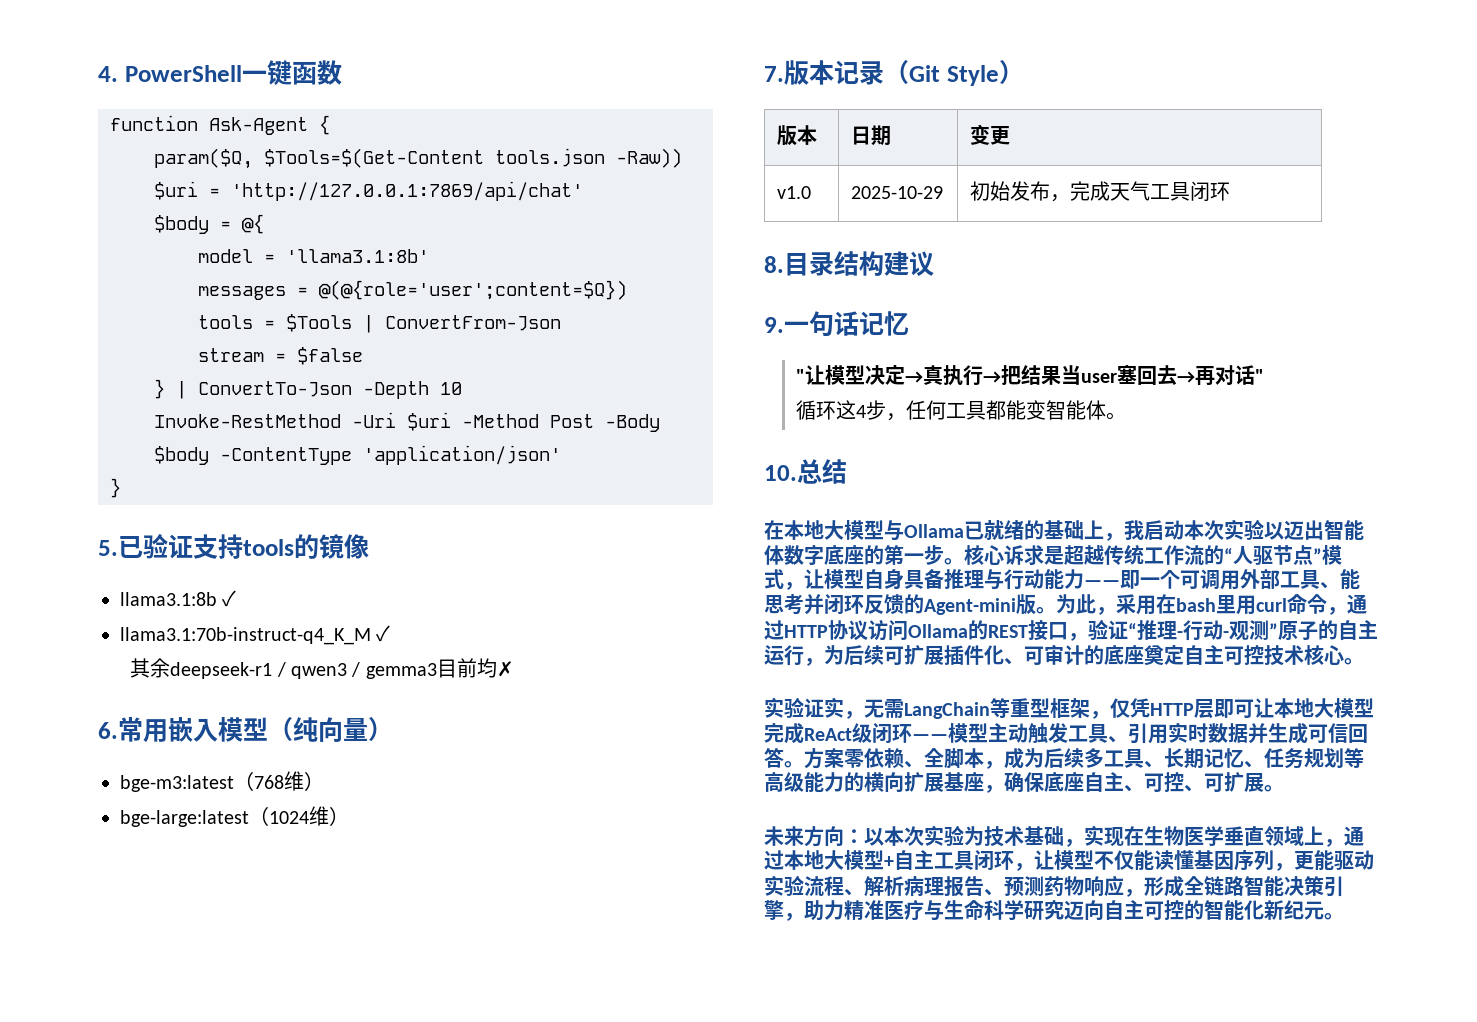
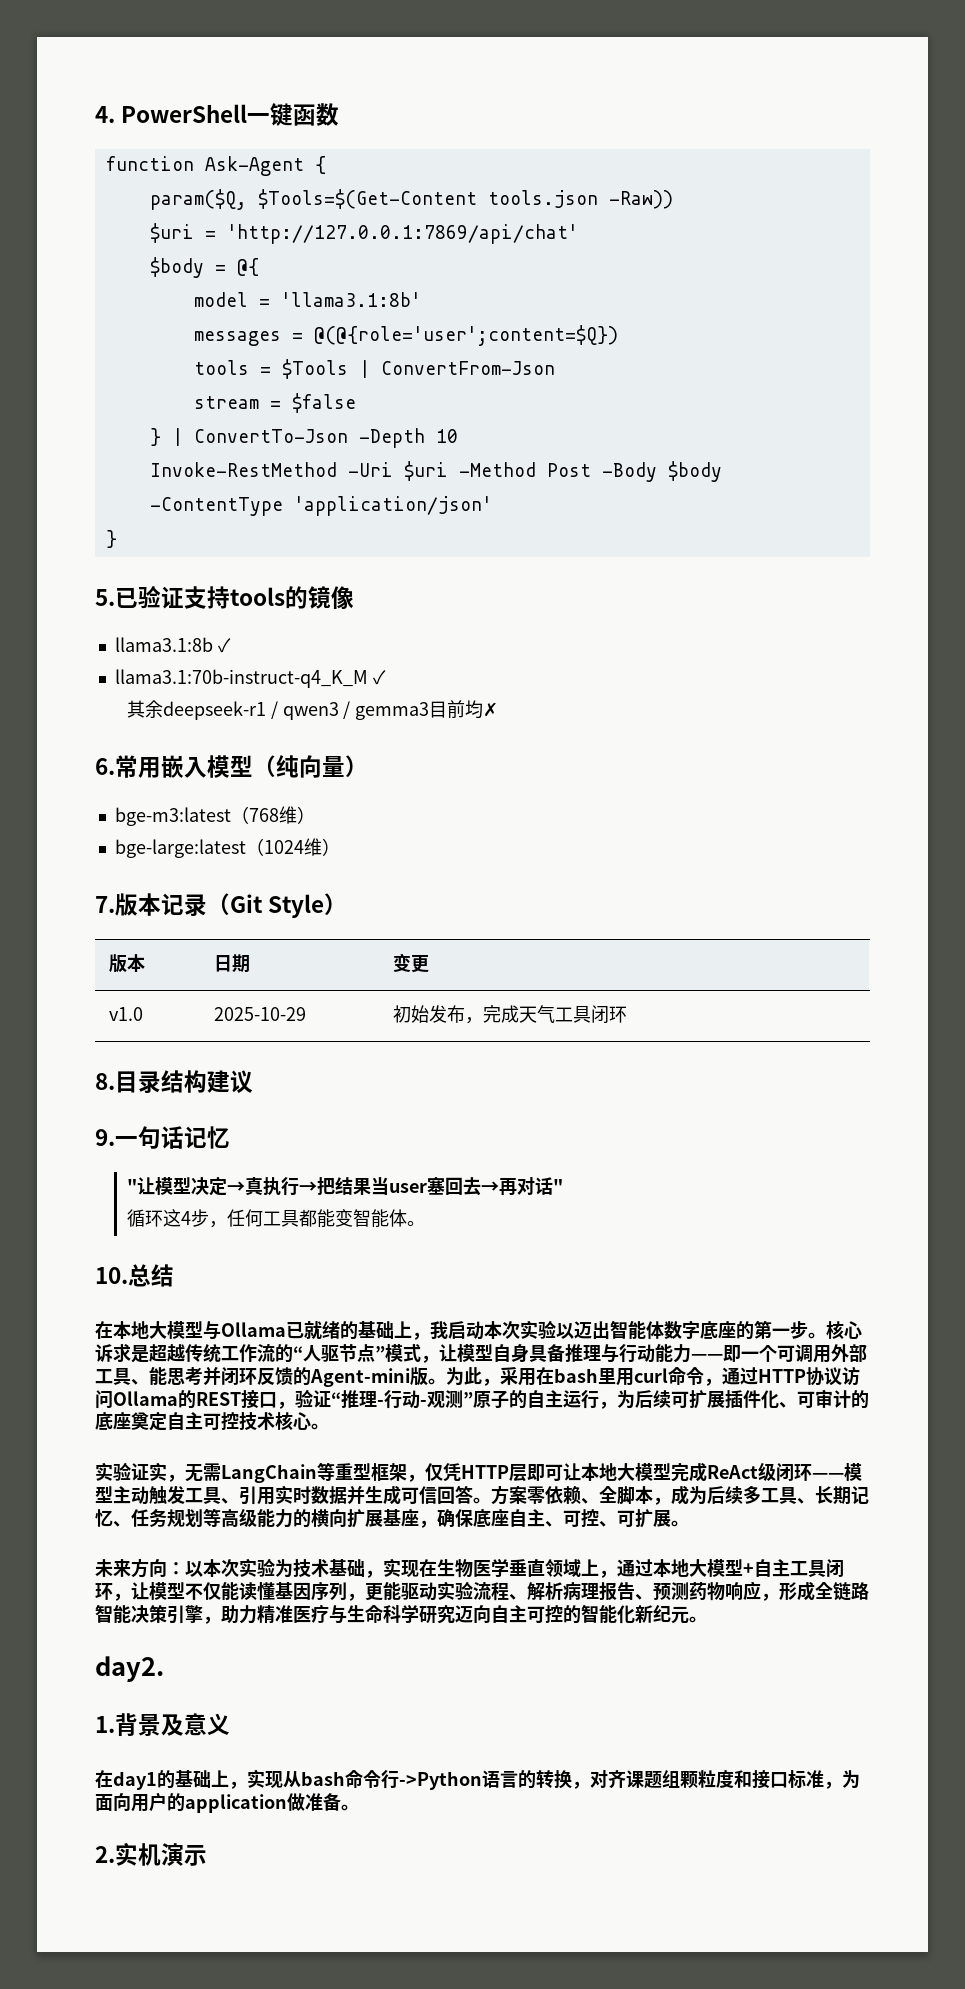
(1344, 916) none -> [95,1656,164,1682] [95,1713,230,1737] [95,1769,860,1790] [95,1792,359,1813] [95,1842,207,1866] // day2. // 1.背景及意义 // 在day1的基础上，实现从bash命令行->Python语言的转换，对齐课题组颗粒度和接口标准，为面向用户的application做准备。 // 2.实机演示

